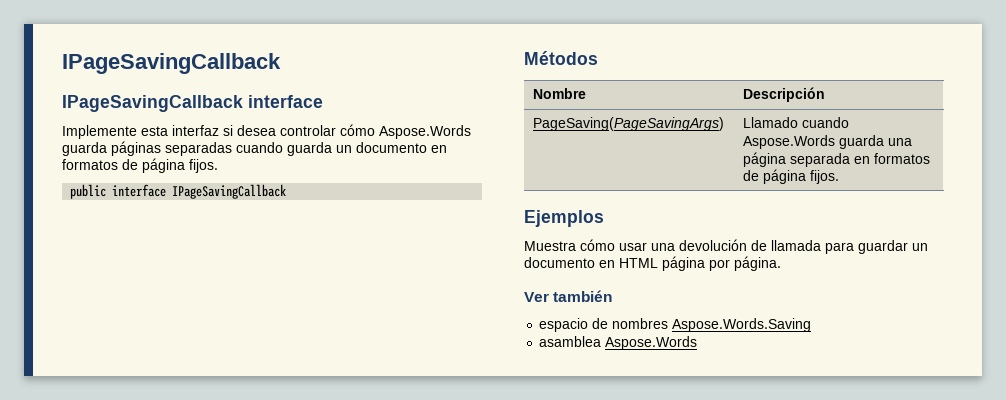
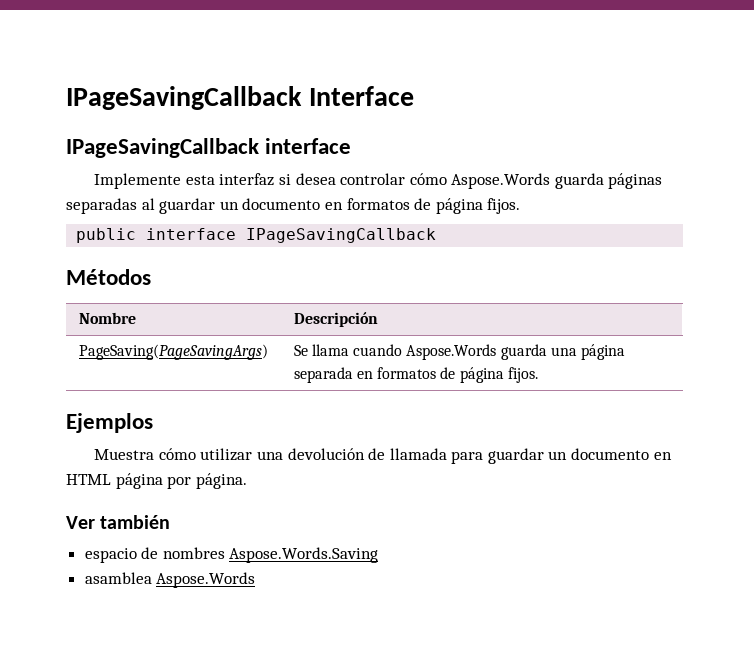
[62,53,281,74] IPageSavingCallback -> [66,86,414,110] IPageSavingCallback Interface
[236,142,332,156] cuando guarda -> [141,198,216,214] al guardar
[743,117,799,128] Llamado -> [293,344,349,356] Se llama
[619,242,647,251] usar -> [200,448,253,461] utilizar

